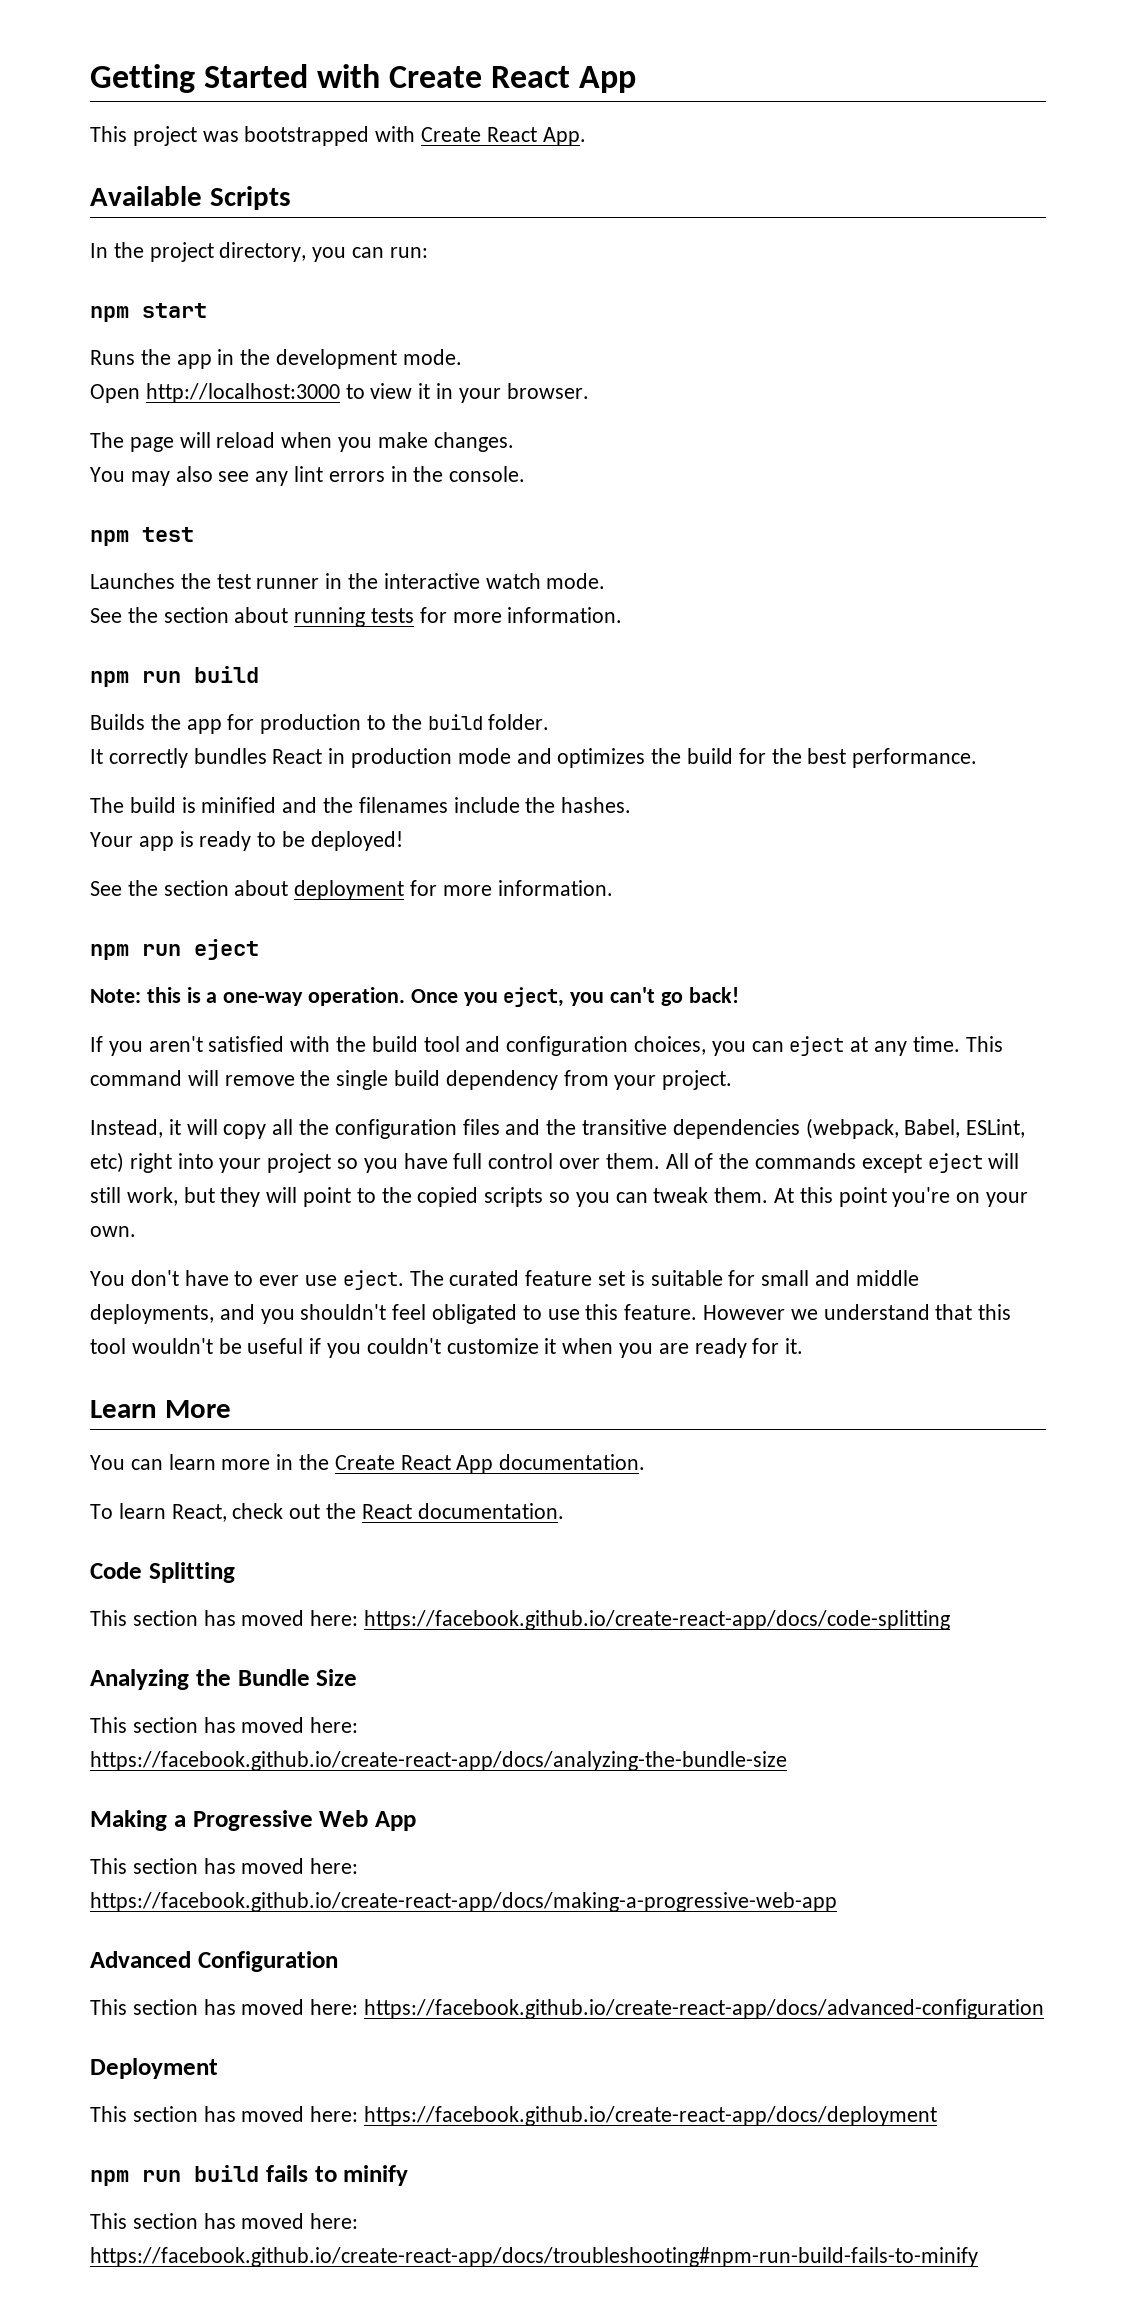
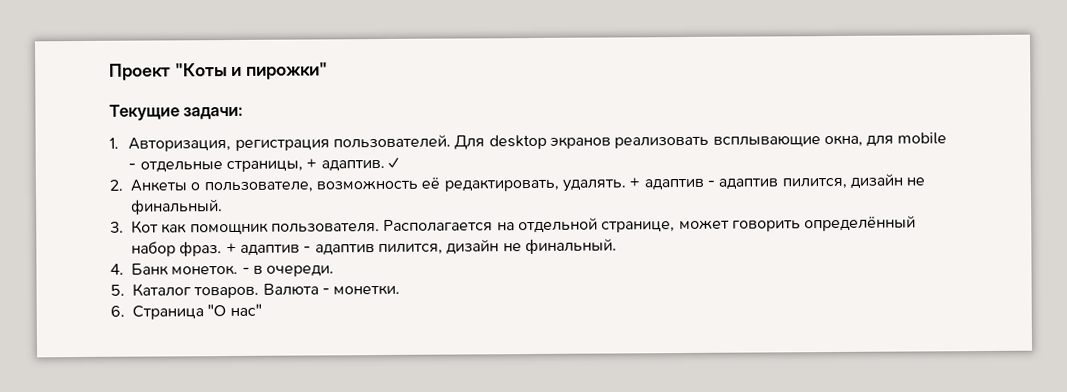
[90,64,637,93] [90,126,586,146] [90,186,291,210] [90,242,428,262] [90,303,207,322] [90,349,462,369] [90,383,589,403] [90,432,514,452] [90,466,526,486] [90,527,194,546] [90,573,606,589] [90,607,623,627] [90,666,259,687] [90,714,550,734] [90,748,978,768] [90,797,632,813] [90,831,403,851] [90,880,613,900] [90,939,259,960] [90,987,739,1007] [90,1036,1003,1056] [90,1070,733,1090] [90,1118,1026,1139] [90,1152,1020,1173] [90,1187,1029,1207] [90,1226,136,1237] [90,1270,919,1290] [90,1304,1012,1324] [90,1338,804,1358] [90,1400,231,1418] [90,1454,646,1474] [90,1503,564,1522] [90,1562,235,1583] [90,1610,951,1630] [90,1669,358,1690] [90,1717,359,1733] [90,1751,787,1771] [90,1810,416,1831] [90,1858,359,1874] [90,1892,837,1912] [90,1951,338,1972] [90,1999,1045,2019] [90,2058,218,2079] [90,2106,938,2126] [90,2165,409,2186] [90,2213,359,2229] [90,2247,978,2267] Getting Started with Create React App // This project was bootstrapped with Create React App. // Available Scripts // In the project directory, you can run: // npm start // Runs the app in the development mode. // Open http://localhost:3000 to view it in your browser. // The page will reload when you make changes. // You may also see any lint errors in the console. // npm test // Launches the test runner in the interactive watch mode. // See the section about running tests for more information. // npm run build // Builds the app for production to the build folder. // It correctly bundles React in production mode and optimizes the build for the best performance. // The build is minified and the filenames include the hashes. // Your app is ready to be deployed! // See the section about deployment for more information. // npm run eject // Note: this is a one-way operation. Once you eject, you can't go back! // If you aren't satisfied with the build tool and configuration choices, you can eject at any time. This command will remove the single build dependency from your project. // Instead, it will copy all the configuration files and the transitive dependencies (webpack, Babel, ESLint, etc) right into your project so you have full control over them. All of the commands except eject will still work, but they will point to the copied scripts so you can tweak them. At this point you're on your own. // You don't have to ever use eject. The curated feature set is suitable for small and middle deployments, and you shouldn't feel obligated to use this feature. However we understand that this tool wouldn't be useful if you couldn't customize it when you are ready for it. // Learn More // You can learn more in the Create React App documentation. // To learn React, check out the React documentation. // Code Splitting // This section has moved here: https://facebook.github.io/create-react-app/docs/code-splitting // Analyzing the Bundle Size // This section has moved here: https://facebook.github.io/create-react-app/docs/analyzing-the-bundle-size // Making a Progressive Web App // This section has moved here: https://facebook.github.io/create-react-app/docs/making-a-progressive-web-app // Advanced Configuration // This section has moved here: https://facebook.github.io/create-react-app/docs/advanced-configuration // Deployment // This section has moved here: https://facebook.github.io/create-react-app/docs/deployment // npm run build fails to minify // This section has moved here: https://facebook.github.io/create-react-app/docs/troubleshooting#npm-run-build-fails-to-minify -> [109,62,329,81] [109,104,244,121] [109,132,948,152] [128,157,399,173] [109,173,926,194] [131,199,223,215] [110,215,917,236] [131,238,617,257] [110,262,335,277] [110,283,401,299] [110,303,262,320] Проект "Коты и пирожки" // Текущие задачи: // 1. Авторизация, регистрация пользователей. Для desktop экранов реализовать всплывающие окна, для mobile - отдельные страницы, + адаптив. ✓ // 2. Анкеты о пользователе, возможность её редактировать, удалять. + адаптив - адаптив пилится, дизайн не финальный. // 3. Кот как помощник пользователя. Располагается на отдельной странице, может говорить определённый набор фраз. + адаптив - адаптив пилится, дизайн не финальный. // 4. Банк монеток. - в очереди. // 5. Каталог товаров. Валюта - монетки. // 6. Страница "О нас"

